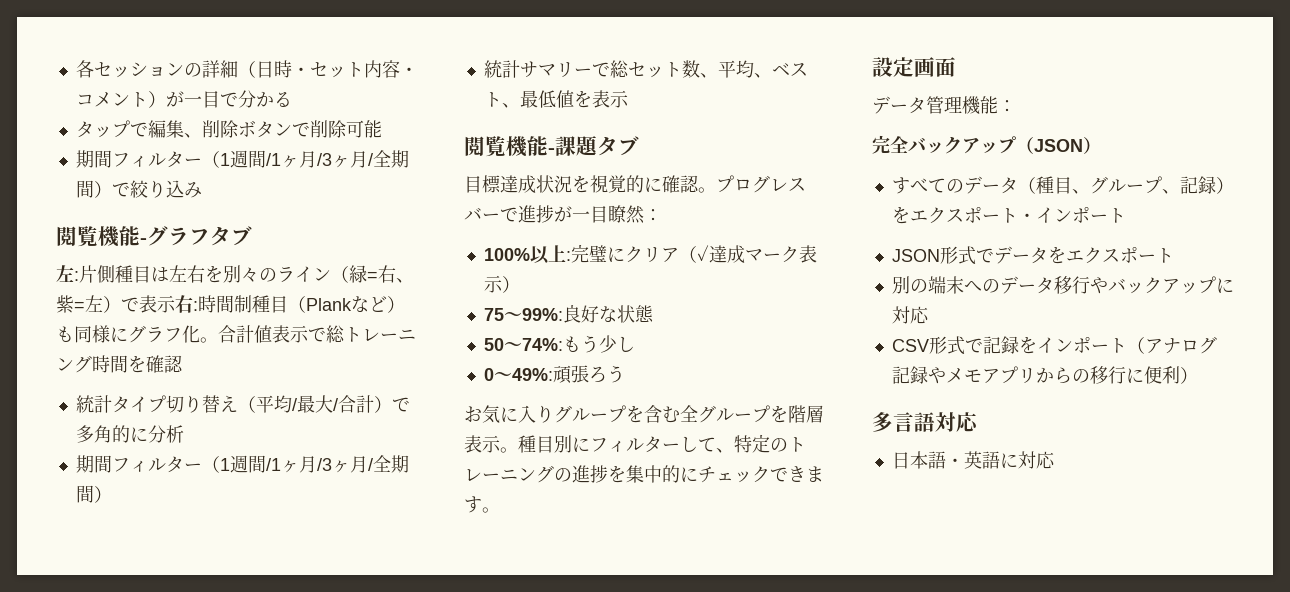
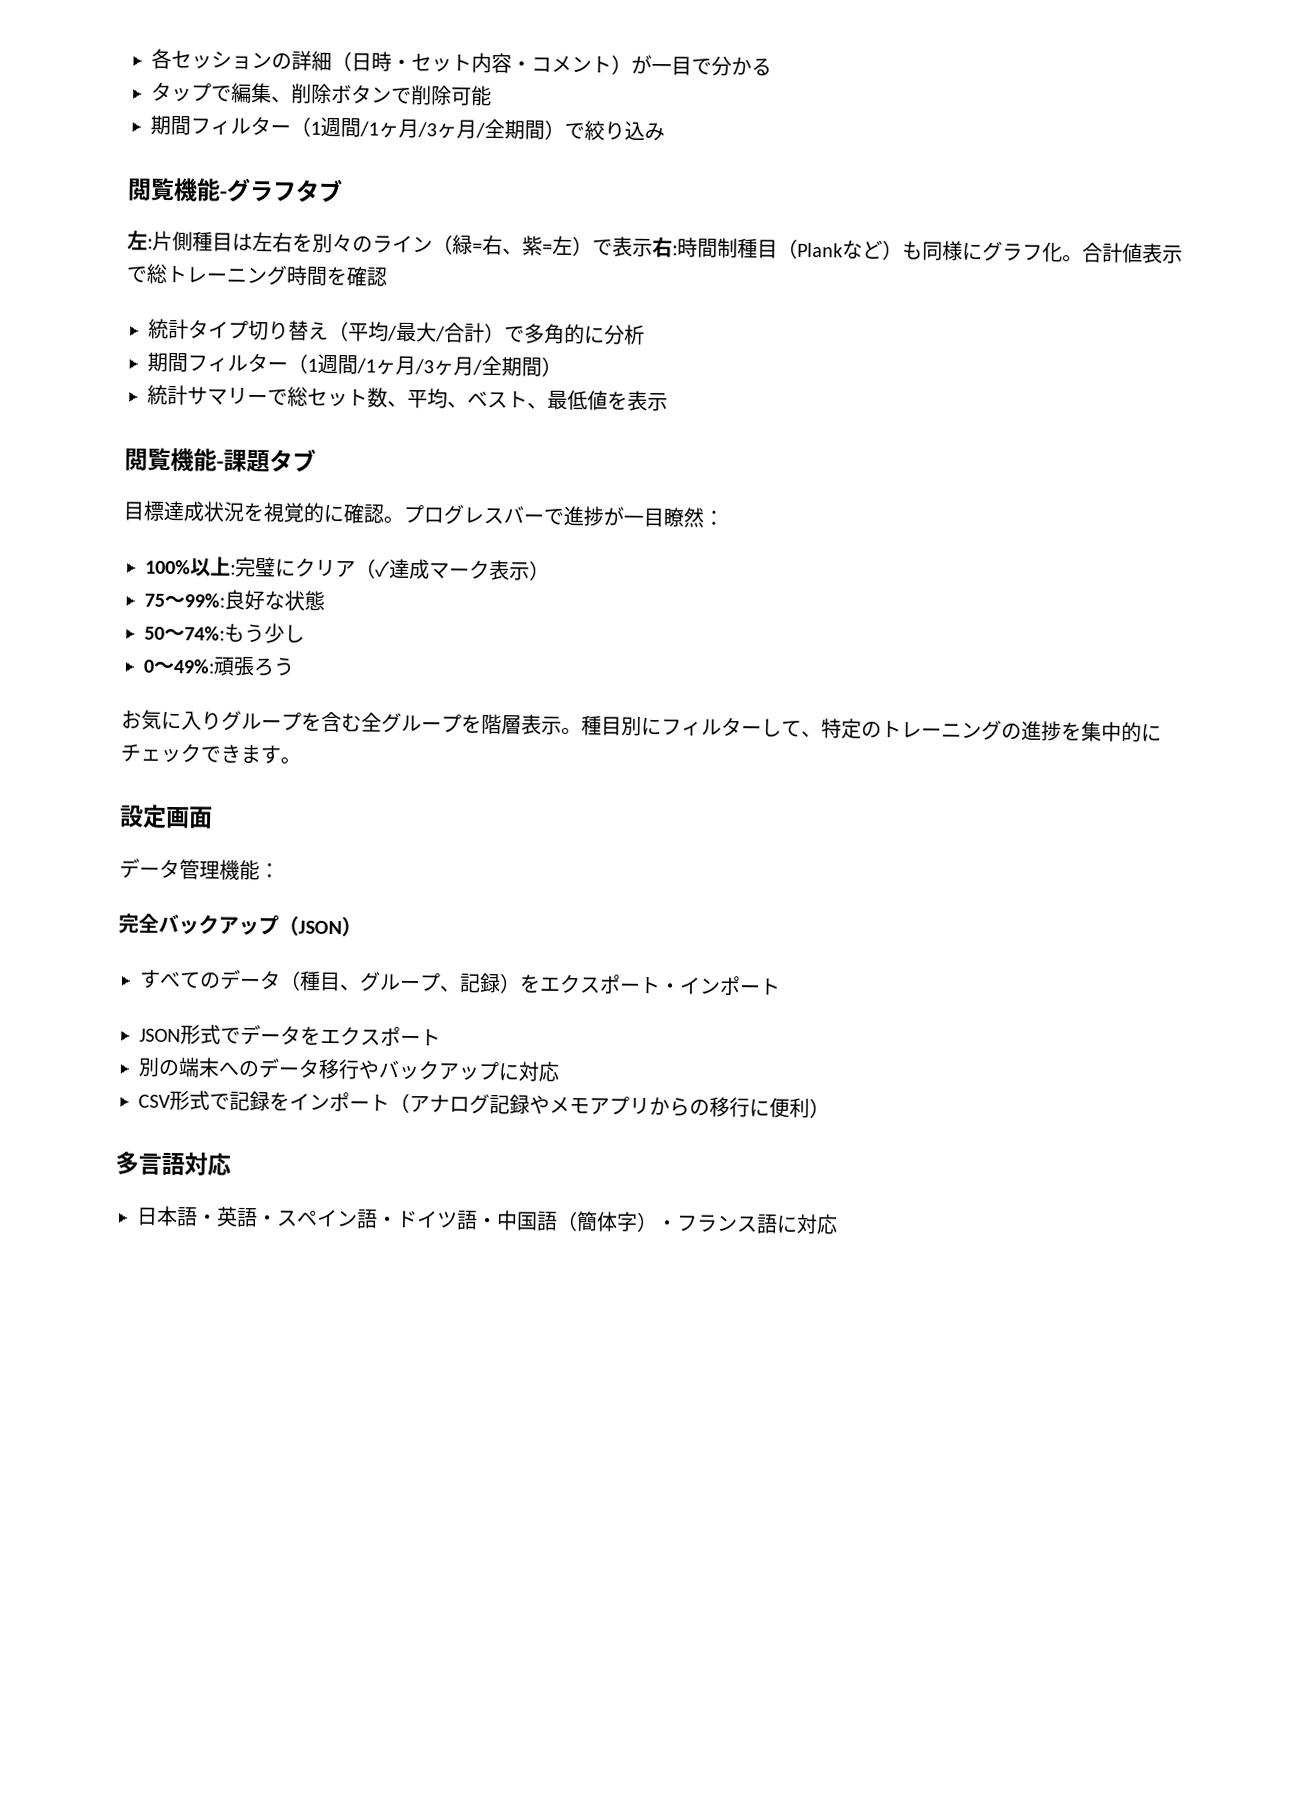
(1000, 460) none -> [256,1209,778,1234] ・スペイン語・ドイツ語・中国語（簡体字）・フランス語

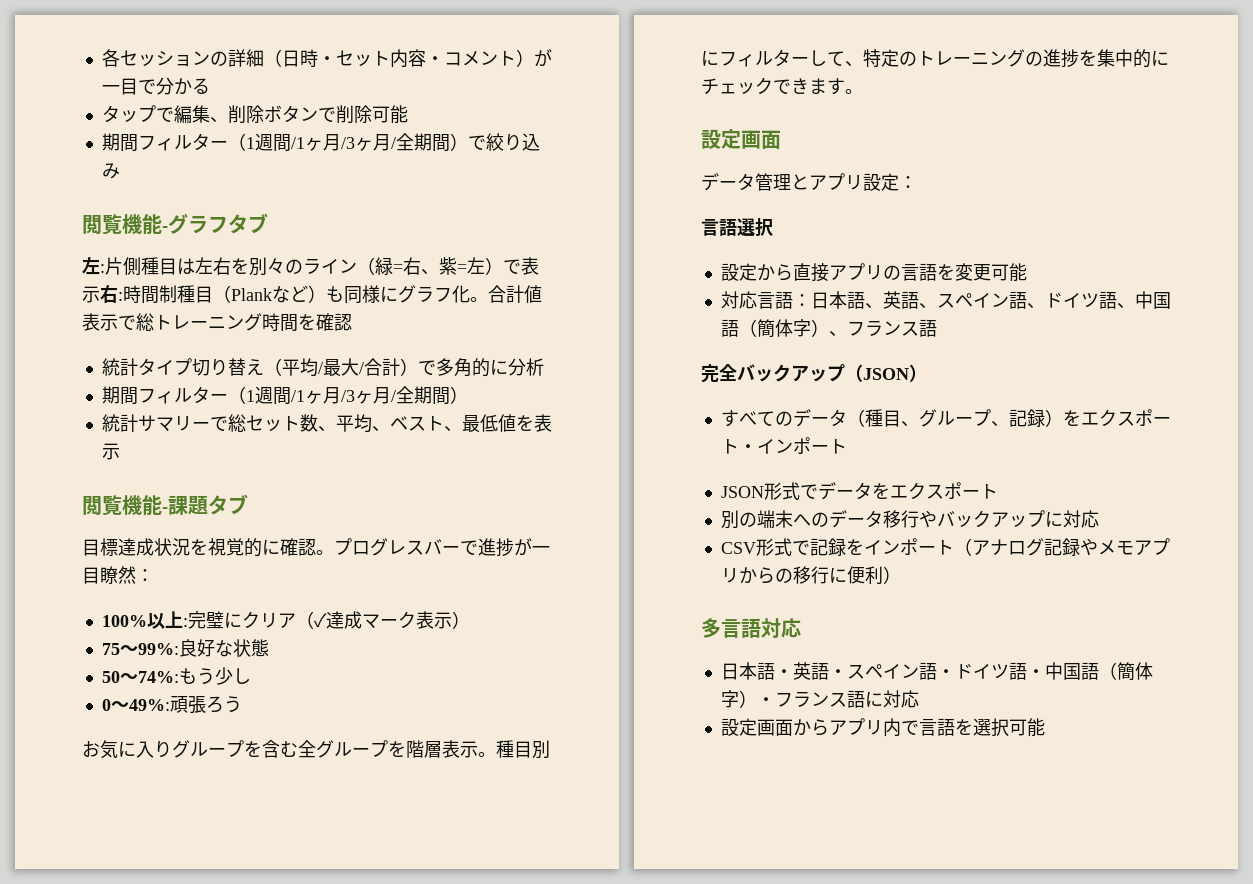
[219,859,280,881] 機能： -> [791,173,917,191] [701,218,773,237] [720,263,1027,282] [720,291,1171,309] [720,319,937,338] とアプリ設定： // 言語選択 // 設定から直接アプリの言語を変更可能 // 対応言語：日本語、英語、スペイン語、ドイツ語、中国語（簡体字）、フランス語
(838, 1224) none -> [720,718,1045,737] // 設定画面からアプリ内で言語を選択可能

